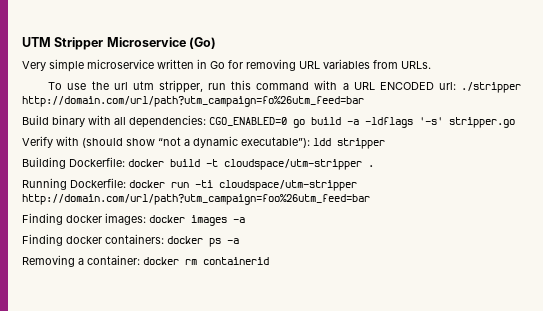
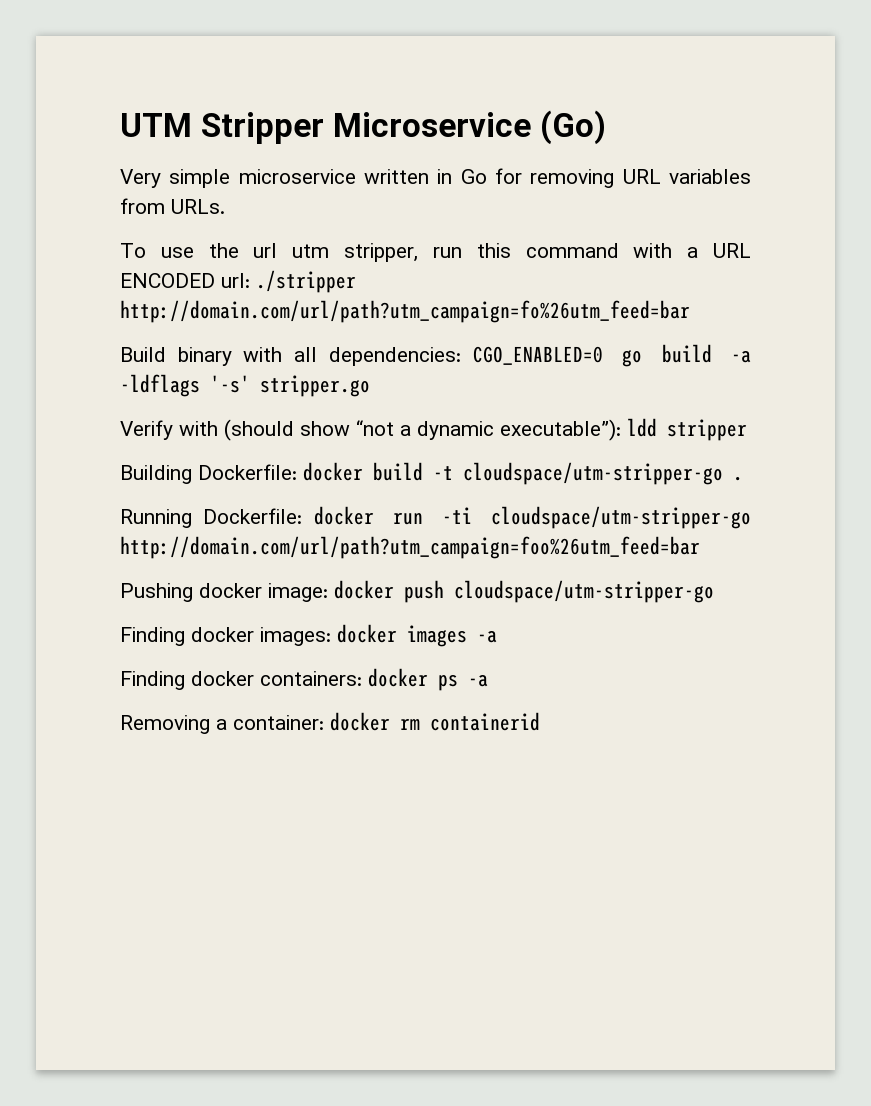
[224,159,362,170] cloudspace/utm-stripper -> [463,462,723,485] cloudspace/utm-stripper-go
[219,180,357,191] cloudspace/utm-stripper -> [491,506,751,529] cloudspace/utm-stripper-go
(370, 199) none -> [120,580,714,603] // Pushing docker image: docker push cloudspace/utm-stripper-go

